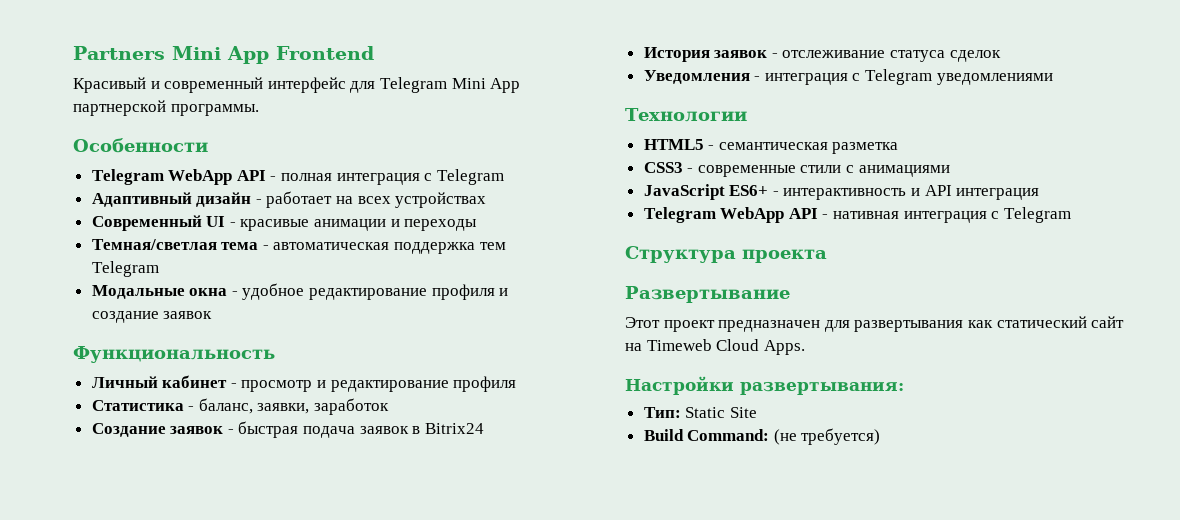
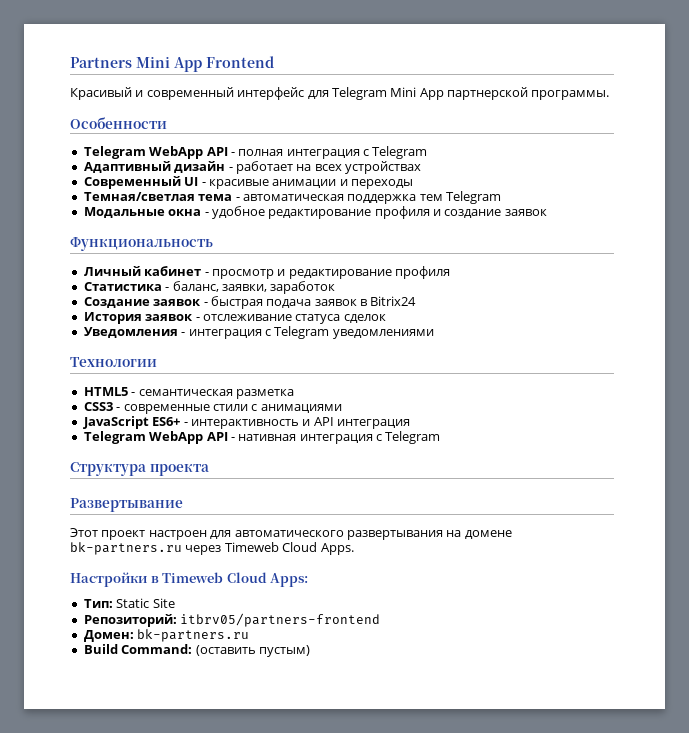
[718,316,1125,332] [625,343,642,351] предназначен для развертывания как статический сайт на -> [148,530,512,540] [70,542,222,555] настроен для автоматического развертывания на домене bk-partners.ru через
[740,381,904,395] развертывания: -> [150,572,309,587] в Timeweb Cloud Apps:
(757, 412) none -> [83,613,381,627] [83,629,250,642] // Репозиторий: itbrv05/partners-frontend // Домен: bk-partners.ru
[773,428,881,445] (не требуется) -> [195,645,310,657] (оставить пустым)

